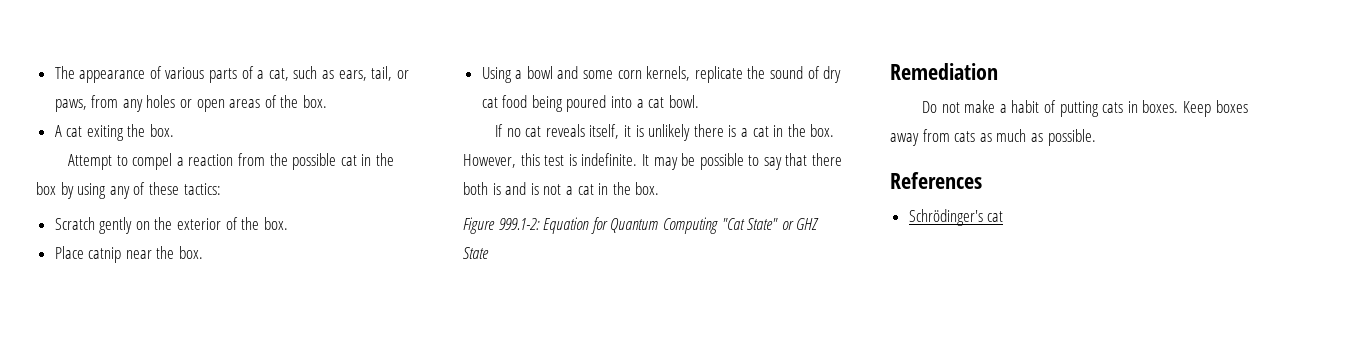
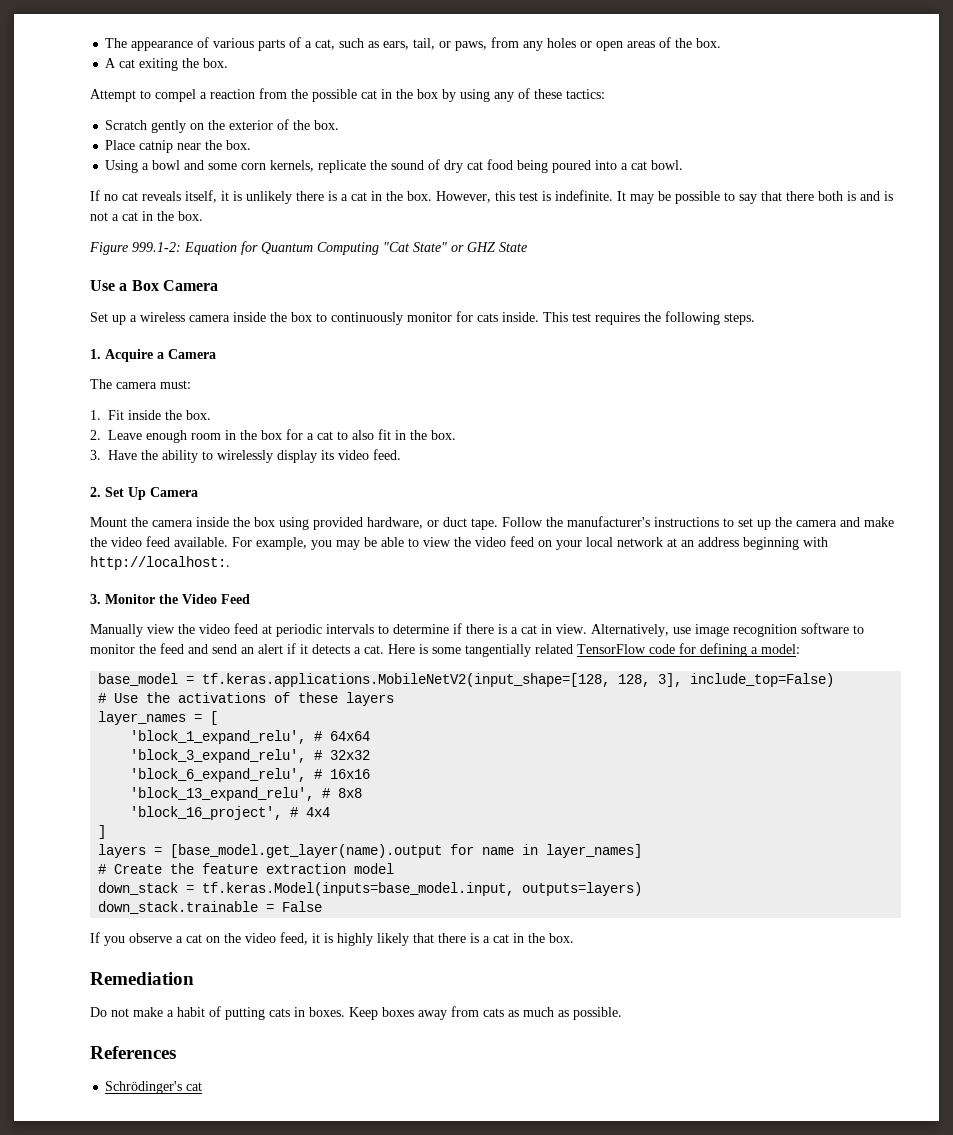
(489, 253) none -> [90,280,218,291] [90,311,755,325] [90,349,216,362] [90,379,191,389] [90,410,211,420] [90,429,456,443] [90,449,401,463] [90,487,198,500] [90,516,894,530] [90,536,828,550] [90,556,230,570] [90,594,250,604] [90,623,864,637] [90,643,800,657] [98,673,835,687] [98,692,395,706] [98,711,219,725] [130,730,371,744] [130,749,371,763] [130,768,371,782] [130,787,363,801] [130,806,331,820] [98,825,107,839] [98,844,643,858] [98,863,395,874] [98,882,643,896] [98,901,323,914] [90,932,574,946] // Use a Box Camera // Set up a wireless camera inside the box to continuously monitor for cats inside. This test requires the following steps. // 1. Acquire a Camera // The camera must: // 1. Fit inside the box. // 2. Leave enough room in the box for a cat to also fit in the box. // 3. Have the ability to wirelessly display its video feed. // 2. Set Up Camera // Mount the camera inside the box using provided hardware, or duct tape. Follow the manufacturer's instructions to set up the camera and make the video feed available. For example, you may be able to view the video feed on your local network at an address beginning with http://localhost:. // 3. Monitor the Video Feed // Manually view the video feed at periodic intervals to determine if there is a cat in view. Alternatively, use image recognition software to monitor the feed and send an alert if it detects a cat. Here is some tangentially related TensorFlow code for defining a model: // base_model = tf.keras.applications.MobileNetV2(input_shape=[128, 128, 3], include_top=False) // # Use the activations of these layers // layer_names = [ // 'block_1_expand_relu', # 64x64 // 'block_3_expand_relu', # 32x32 // 'block_6_expand_relu', # 16x16 // 'block_13_expand_relu', # 8x8 // 'block_16_project', # 4x4 // ] // layers = [base_model.get_layer(name).output for name in layer_names] // # Create the feature extraction model // down_stack = tf.keras.Model(inputs=base_model.input, outputs=layers) // down_stack.trainable = False // If you observe a cat on the video feed, it is highly likely that there is a cat in the box.

